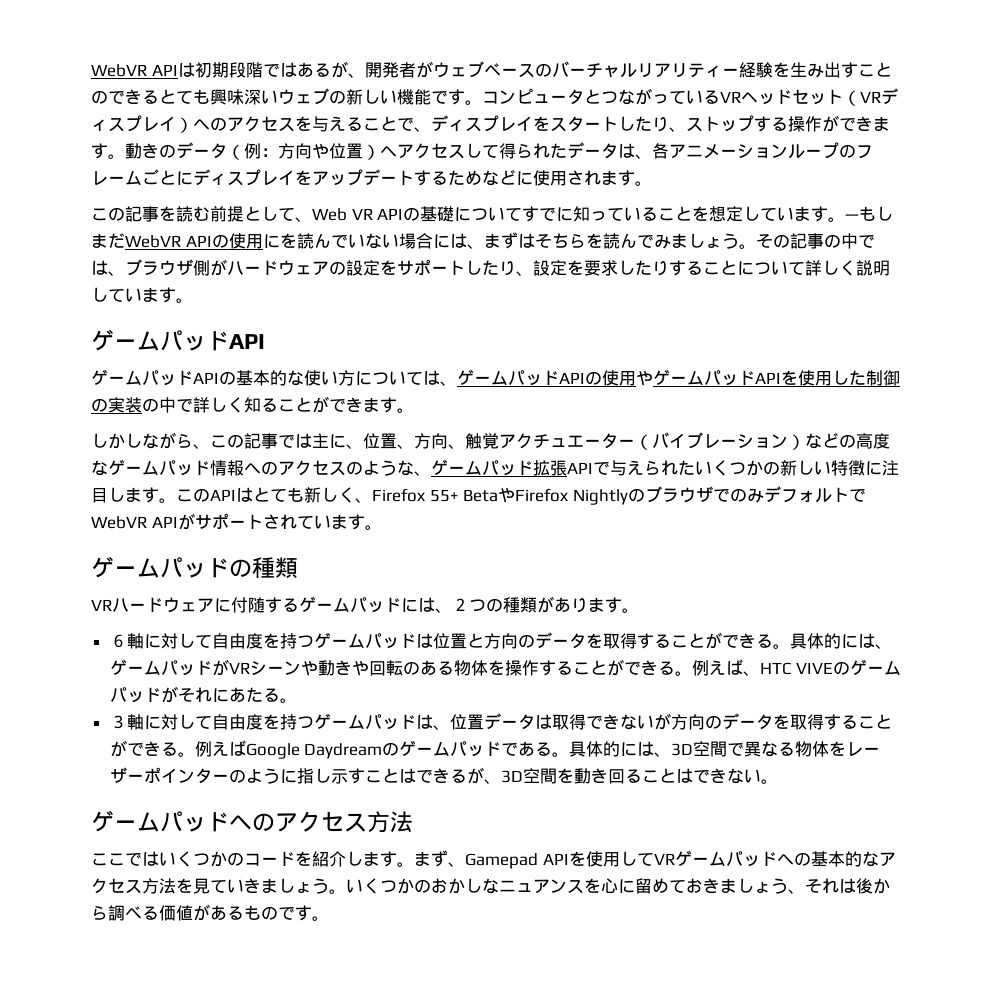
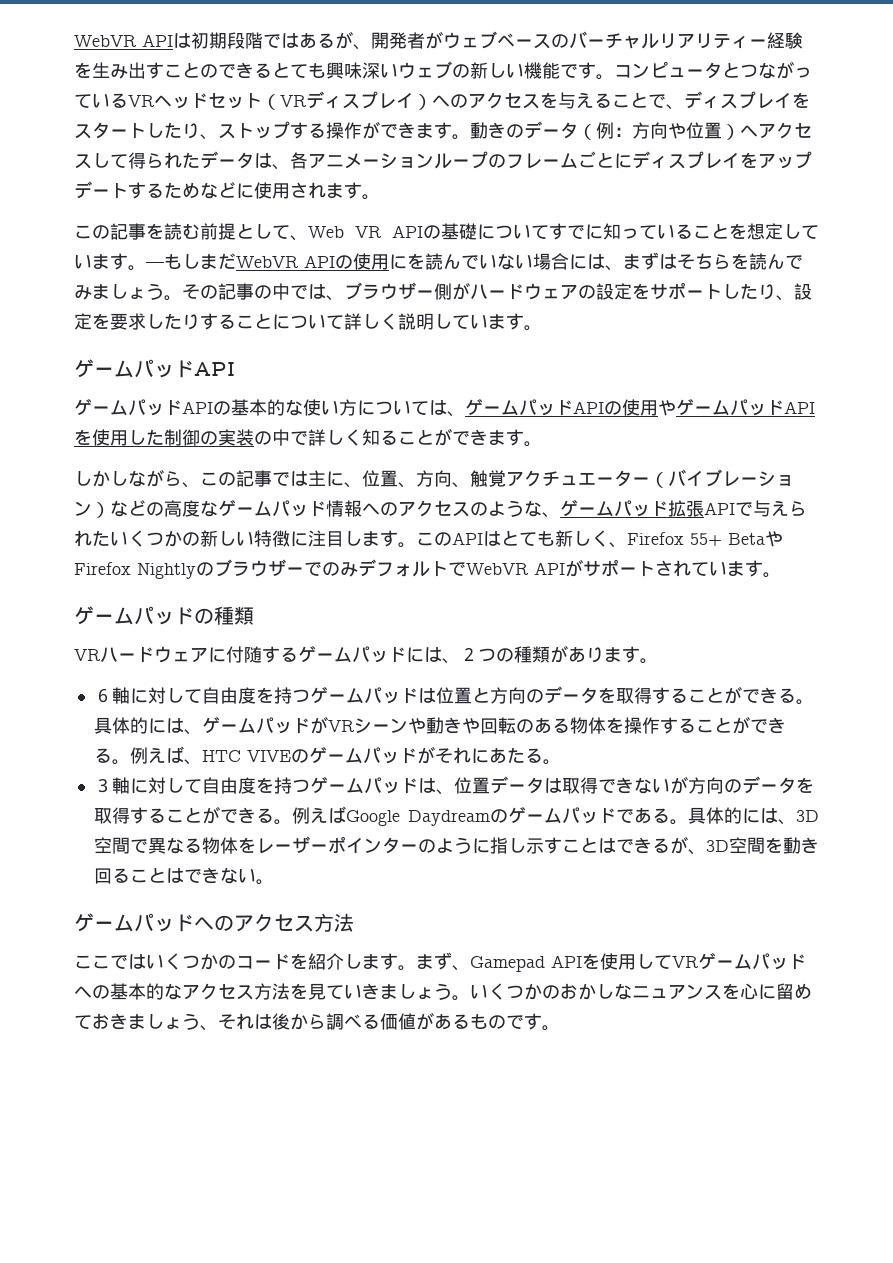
(193, 267) none -> [416,290,434,298] ー
(713, 494) none -> [286,567,304,575] ー

